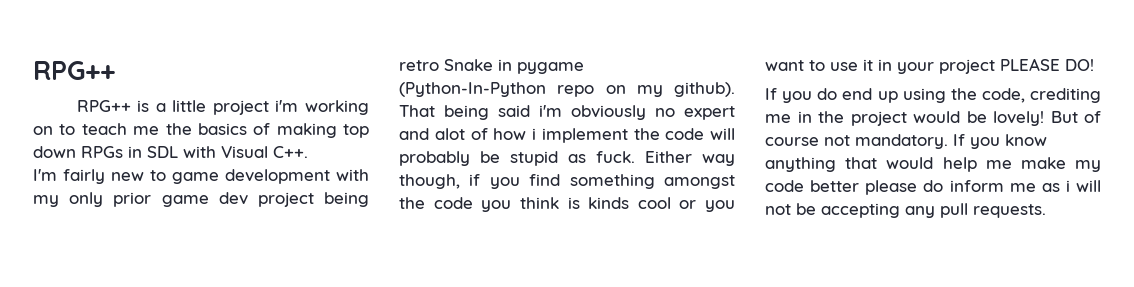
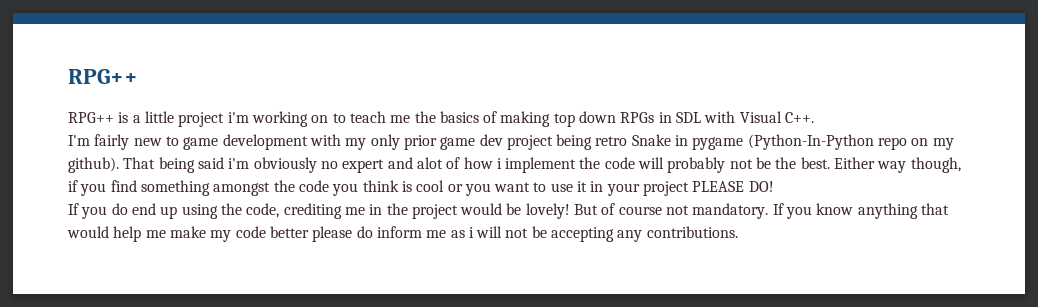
[480,151,635,166] be stupid as fuck. -> [729,157,830,169] not be the best.
[588,197,630,209] kinds -> (412, 186) none
[940,203,1046,218] pull requests. -> [646,226,738,238] contributions.

